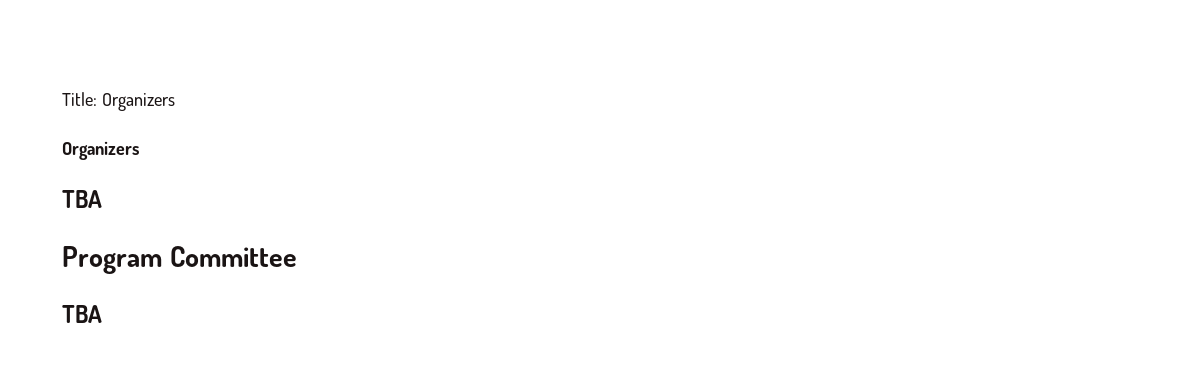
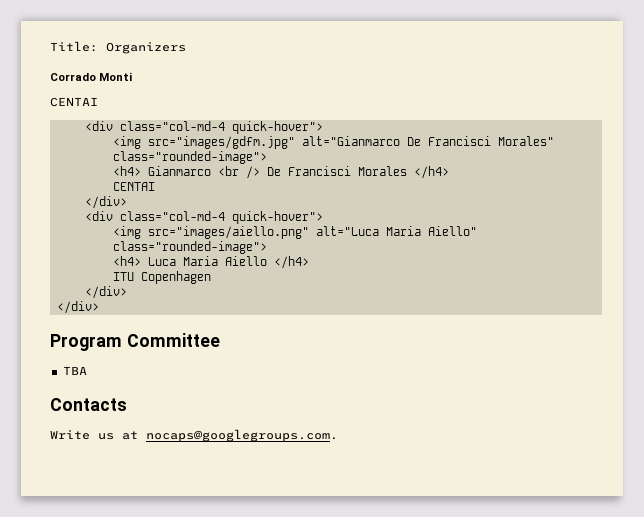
[62,141,139,160] [62,190,102,208] [62,246,297,274] [62,305,102,323] Organizers // TBA // Program Committee // TBA -> [50,72,133,81] [50,97,98,107] [84,121,323,134] [112,136,554,149] [112,151,267,164] [112,166,449,179] [112,182,155,191] [84,196,127,209] [84,211,323,224] [112,226,477,239] [112,241,267,254] [112,256,309,269] [112,271,211,284] [84,286,127,299] [56,301,99,314] [50,333,220,351] [62,366,87,375] [50,398,127,411] [50,429,338,442] Corrado Monti // CENTAI // <div class="col-md-4 quick-hover"> // <img src="images/gdfm.jpg" alt="Gianmarco De Francisci Morales" class="rounded-image"> // <h4> Gianmarco <br /> De Francisci Morales </h4> // CENTAI // </div> // <div class="col-md-4 quick-hover"> // <img src="images/aiello.png" alt="Luca Maria Aiello" class="rounded-image"> // <h4> Luca Maria Aiello </h4> // ITU Copenhagen // </div> // </div> // Program Committee // TBA // Contacts // Write us at nocaps@googlegroups.com.

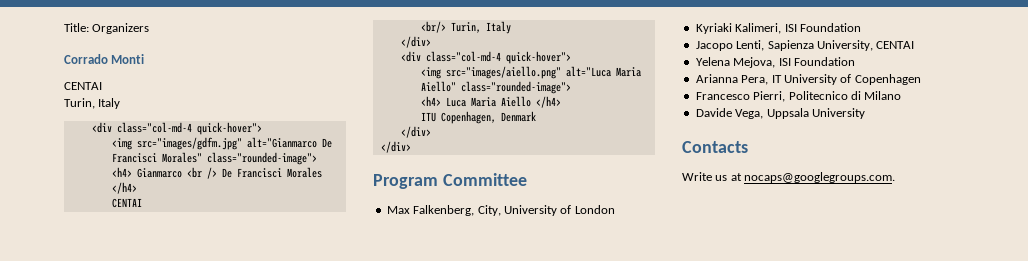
(98, 102) none -> [64,98,121,109] // Turin, Italy
(155, 186) none -> [420,21,511,34] // <br/> Turin, Italy
[140,271,211,284] Copenhagen -> [440,111,536,124] Copenhagen, Denmark
[62,366,87,375] TBA -> [386,205,615,216] [695,23,861,34] [695,40,915,51] [695,57,855,68] [695,74,921,85] [695,91,902,102] [695,108,865,119] Max Falkenberg, City, University of London // Kyriaki Kalimeri, ISI Foundation // Jacopo Lenti, Sapienza University, CENTAI // Yelena Mejova, ISI Foundation // Arianna Pera, IT University of Copenhagen // Francesco Pierri, Politecnico di Milano // Davide Vega, Uppsala University

